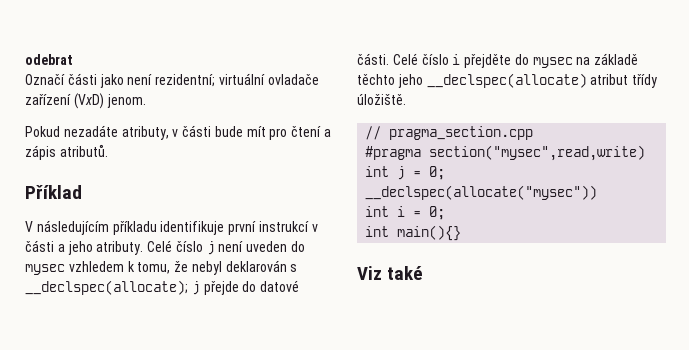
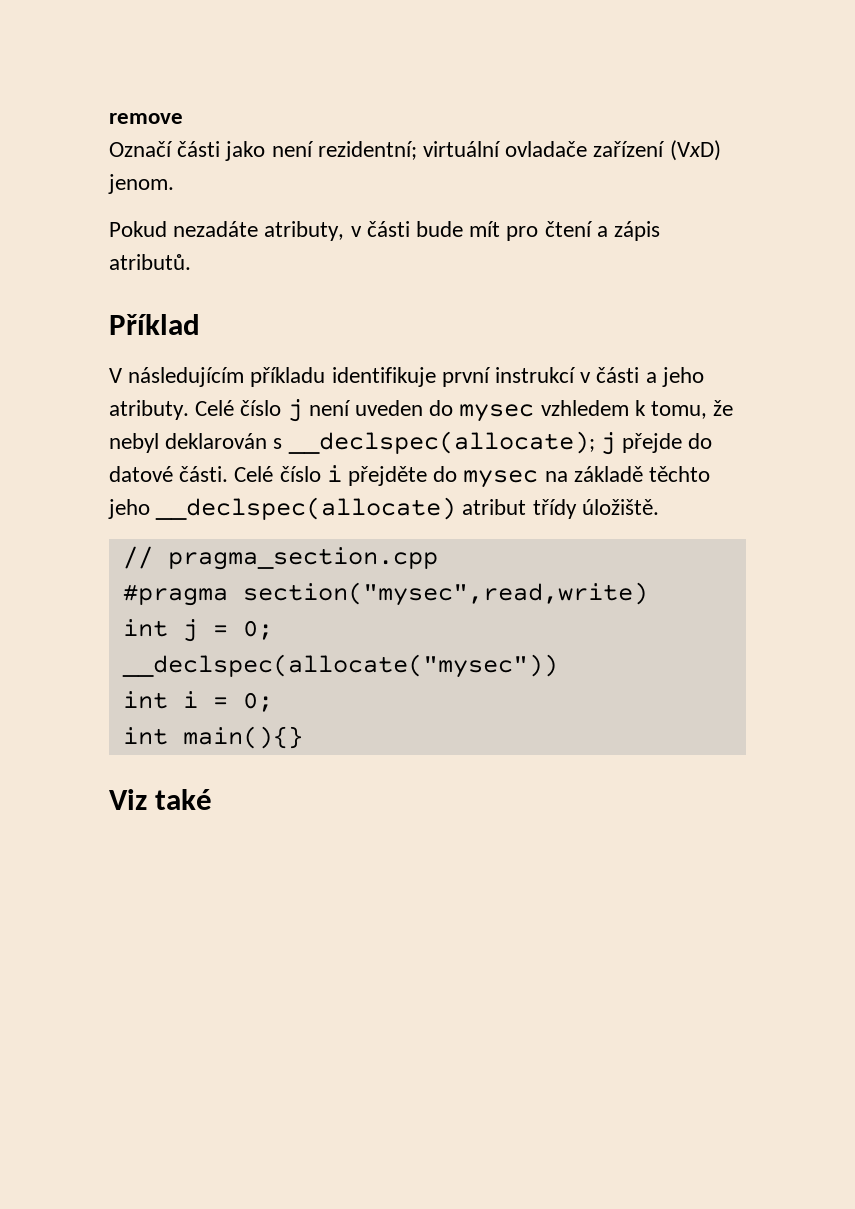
[25,54,73,65] odebrat -> [109,113,183,124] remove

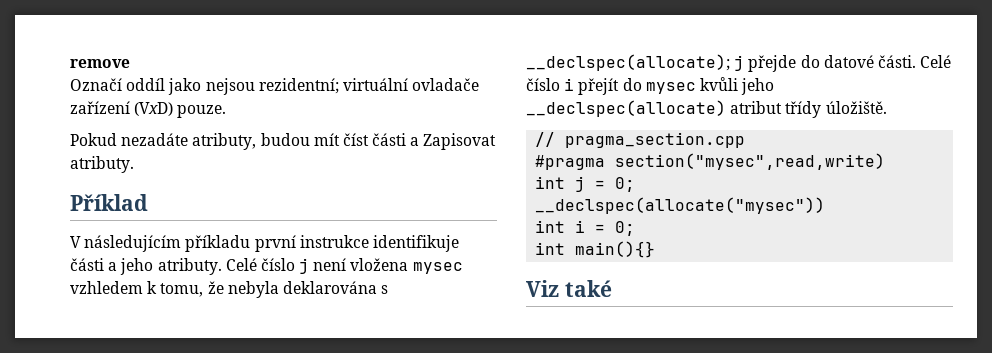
[177,141,314,161] části jako není -> [126,78,255,95] oddíl jako nejsou
[108,174,174,194] jenom. -> [177,105,227,118] pouze.
[350,221,661,241] [109,254,191,270] v části bude mít pro čtení a zápis atributů. -> [260,133,497,150] [70,156,134,173] budou mít číst části a Zapisovat atributy.
[331,367,592,387] identifikuje první instrukcí v -> [254,235,459,252] první instrukce identifikuje
[355,400,454,416] uveden do -> [350,258,409,271] vložena
[109,433,268,453] nebyl deklarován -> [227,281,377,298] nebyla deklarována
[348,466,711,488] přejděte do mysec na základě těchto -> [578,77,738,95] přejít do mysec kvůli

